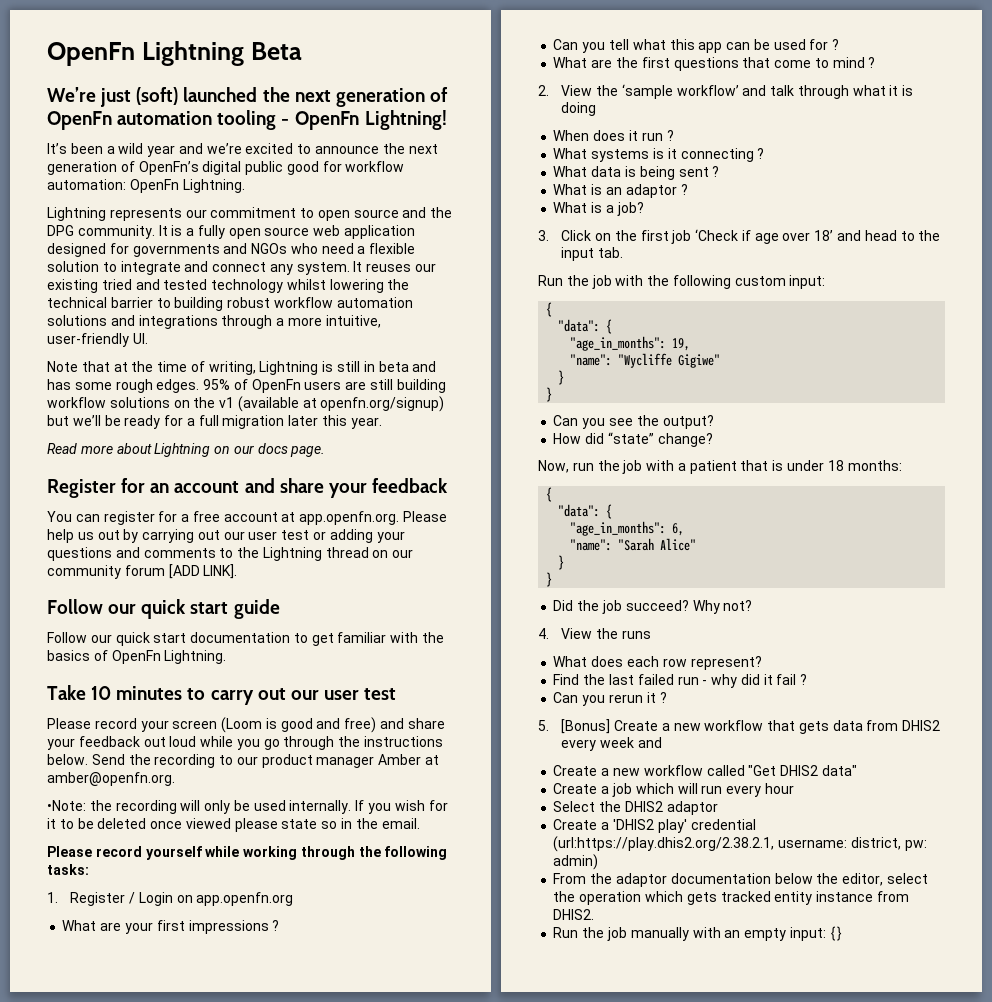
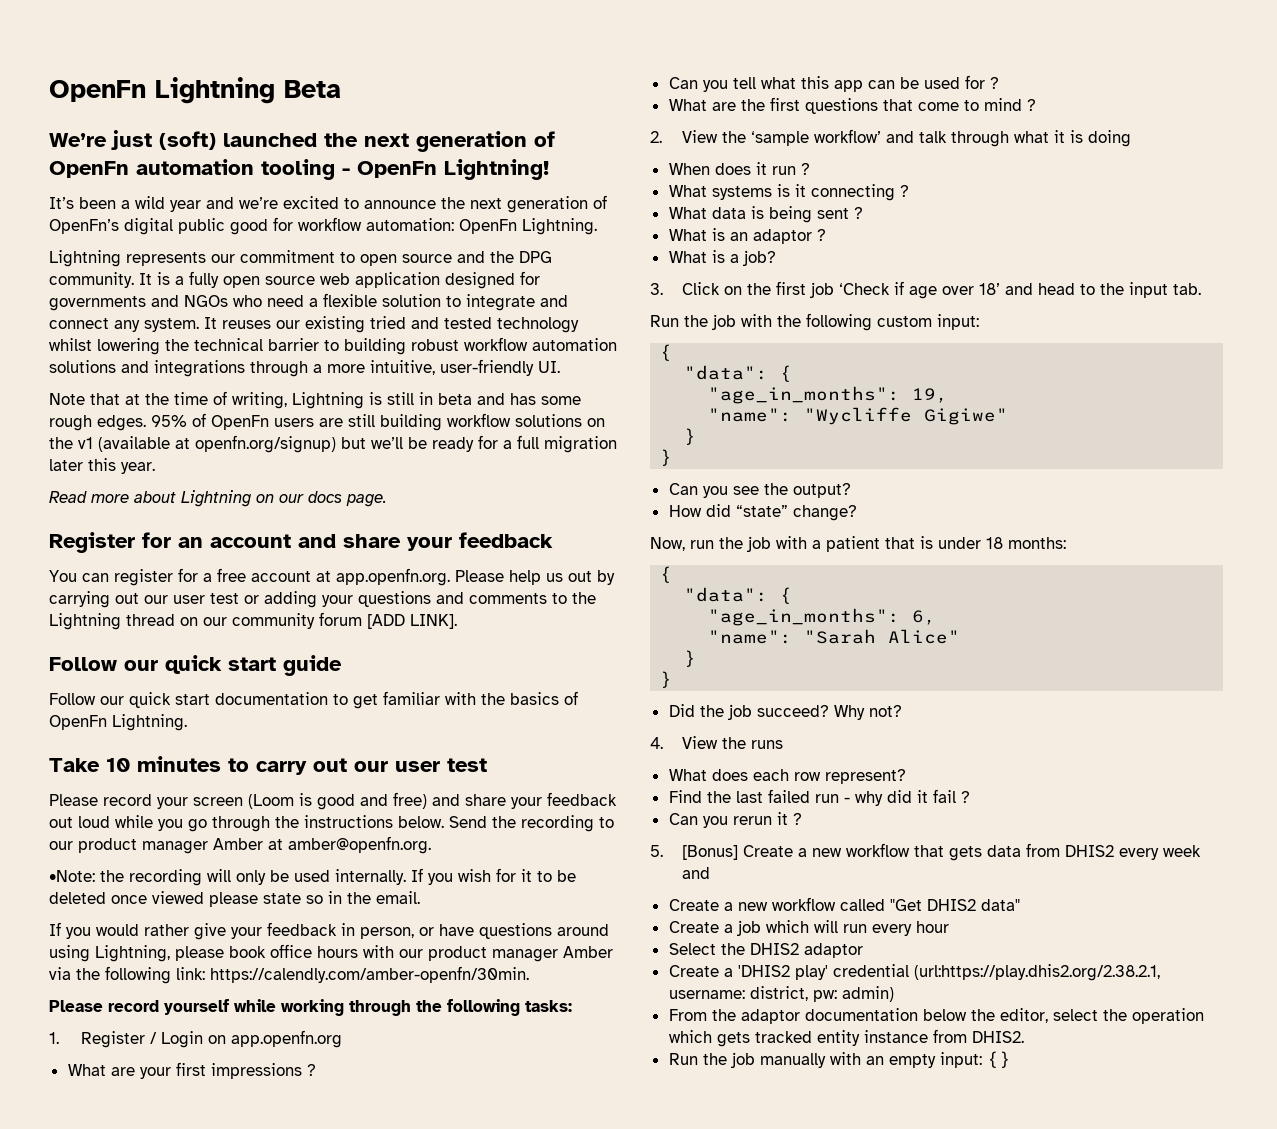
(420, 823) none -> [49,922,609,940] [49,944,613,962] [49,966,529,984] // If you would rather give your feedback in person, or have questions around using Lightning, please book office hours with our product manager Amber via the following link: https://calendly.com/amber-openfn/30min.

